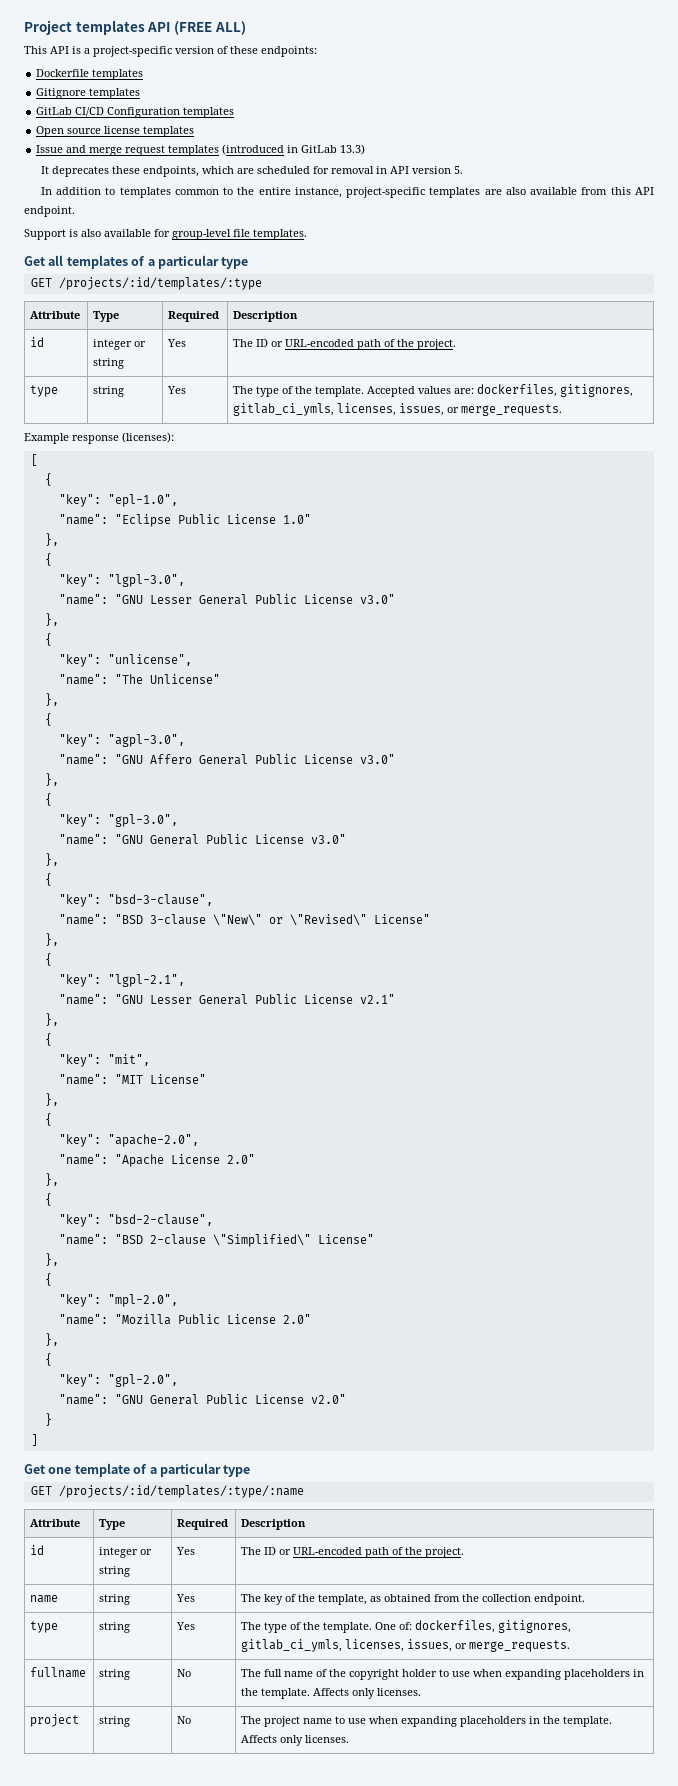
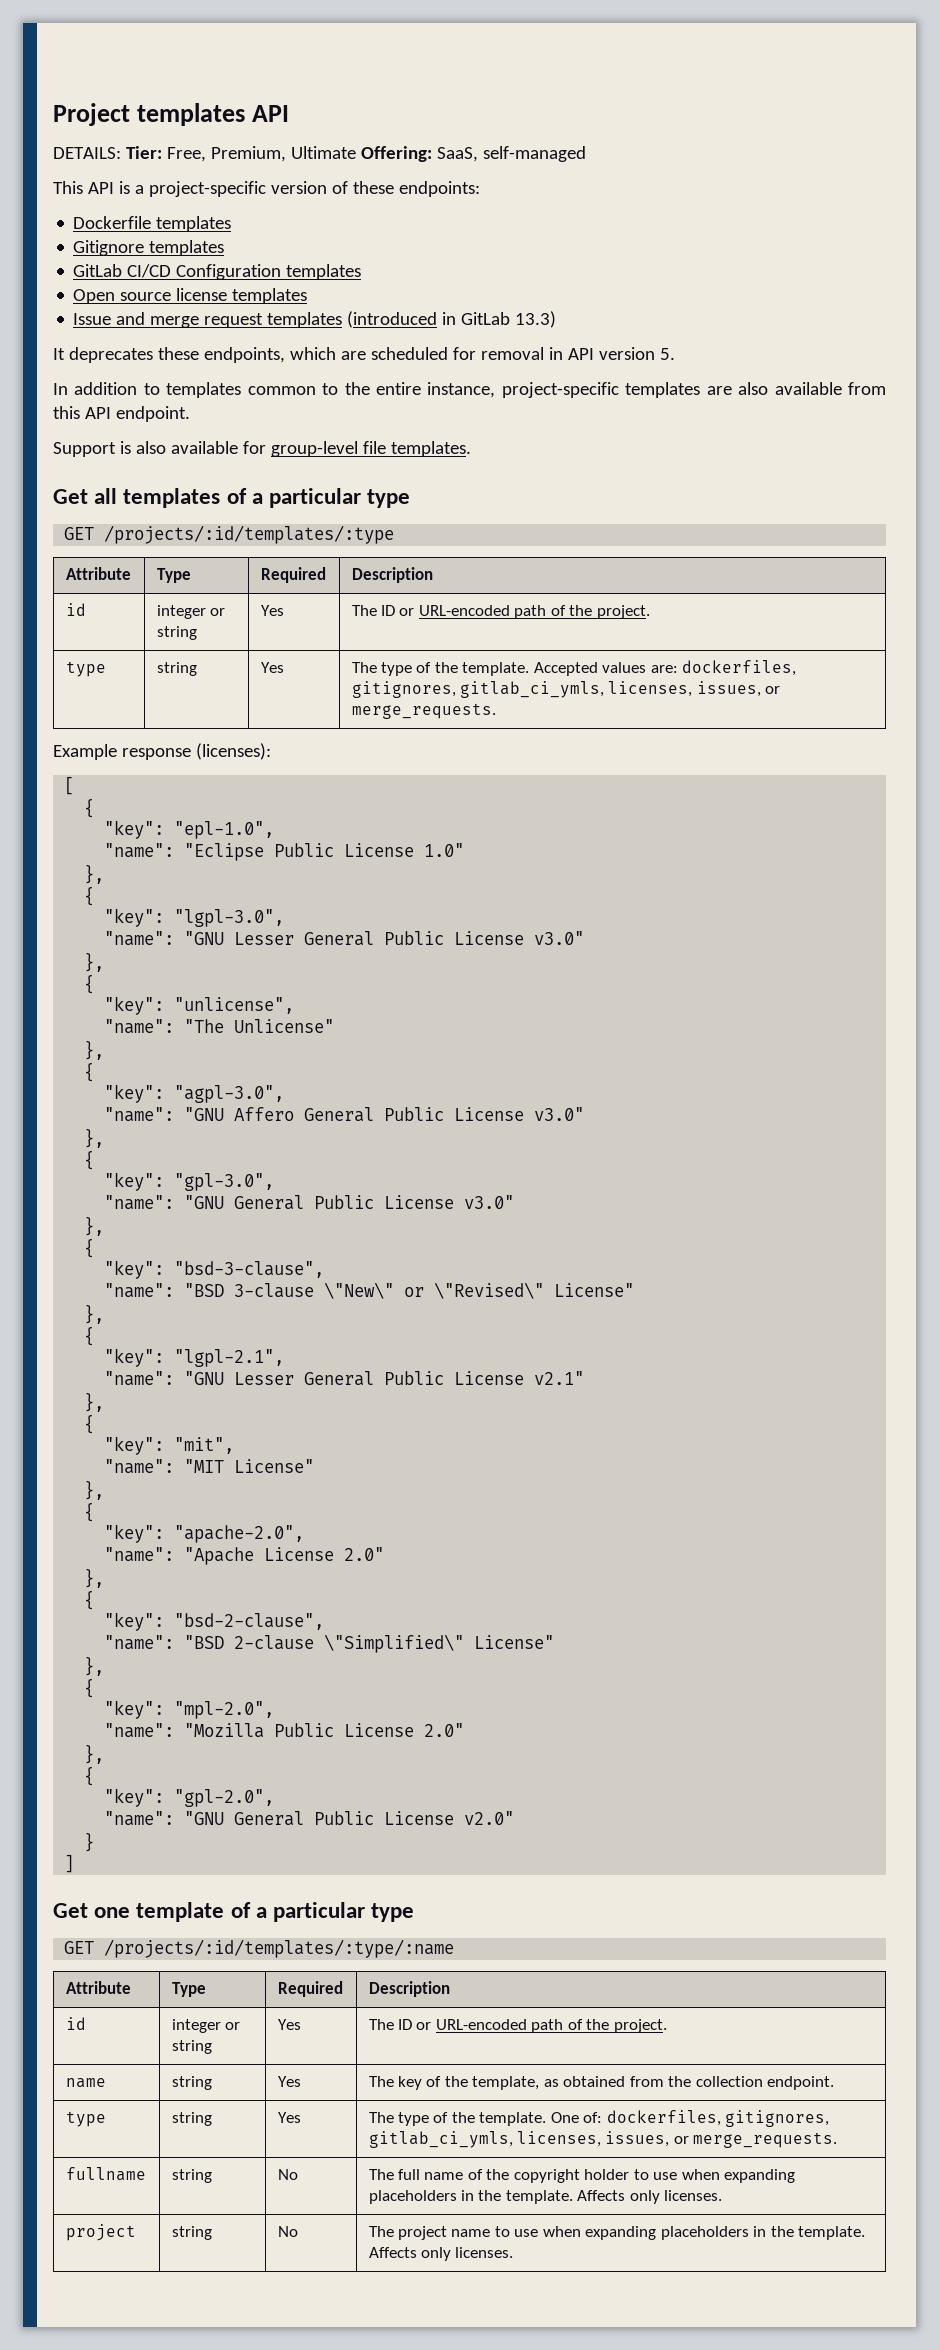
[173,21,246,35] (FREE ALL) -> [53,146,586,162] // DETAILS: Tier: Free, Premium, Ultimate Offering: SaaS, self-managed

